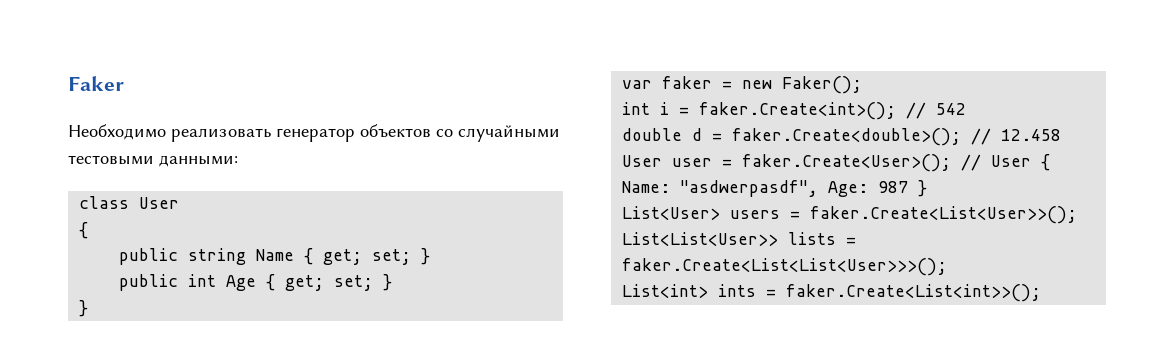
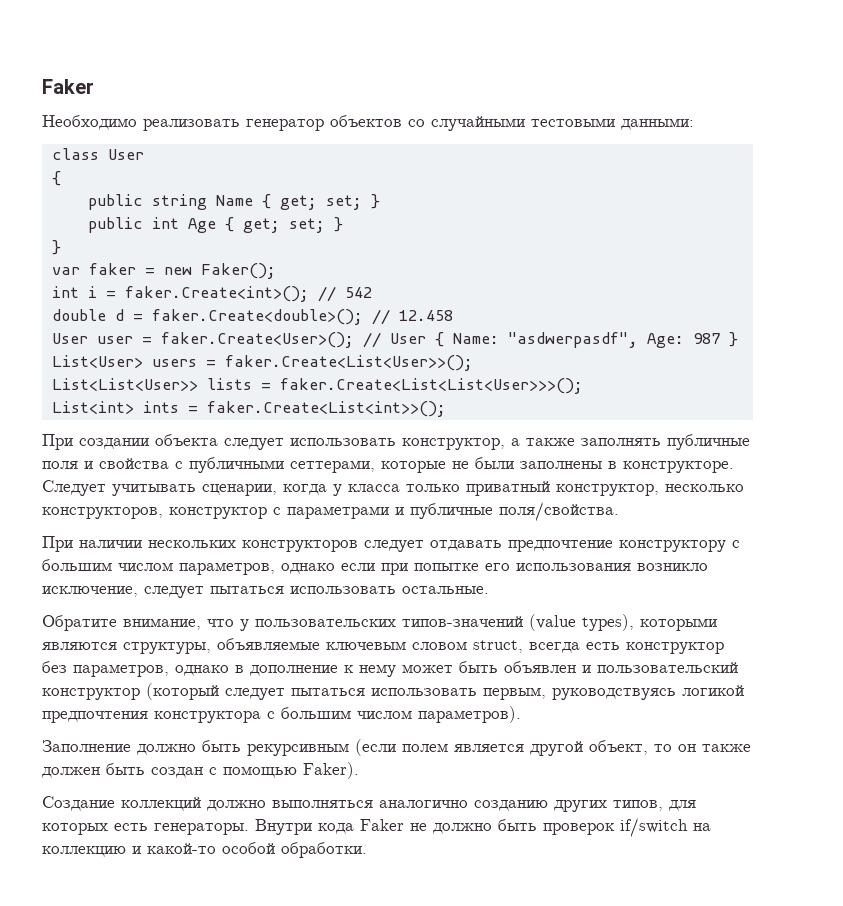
(1042, 293) none -> [42,434,750,450] [42,457,734,473] [42,480,744,496] [42,502,619,521] [42,536,740,552] [42,559,708,575] [42,586,489,598] [42,614,717,631] [42,638,724,654] [42,661,738,677] [42,683,744,700] [42,706,521,723] [42,739,751,756] [42,762,359,779] [42,796,696,812] [42,818,711,837] [42,842,367,858] // При создании объекта следует использовать конструктор, а также заполнять публичные поля и свойства с публичными сеттерами, которые не были заполнены в конструкторе. Следует учитывать сценарии, когда у класса только приватный конструктор, несколько конструкторов, конструктор с параметрами и публичные поля/свойства. // При наличии нескольких конструкторов следует отдавать предпочтение конструктору с большим числом параметров, однако если при попытке его использования возникло исключение, следует пытаться использовать остальные. // Обратите внимание, что у пользовательских типов-значений (value types), которыми являются структуры, объявляемые ключевым словом struct, всегда есть конструктор без параметров, однако в дополнение к нему может быть объявлен и пользовательский конструктор (который следует пытаться использовать первым, руководствуясь логикой предпочтения конструктора с большим числом параметров). // Заполнение должно быть рекурсивным (если полем является другой объект, то он также должен быть создан с помощью Faker). // Создание коллекций должно выполняться аналогично созданию других типов, для которых есть генераторы. Внутри кода Faker не должно быть проверок if/switch на коллекцию и какой-то особой обработки.

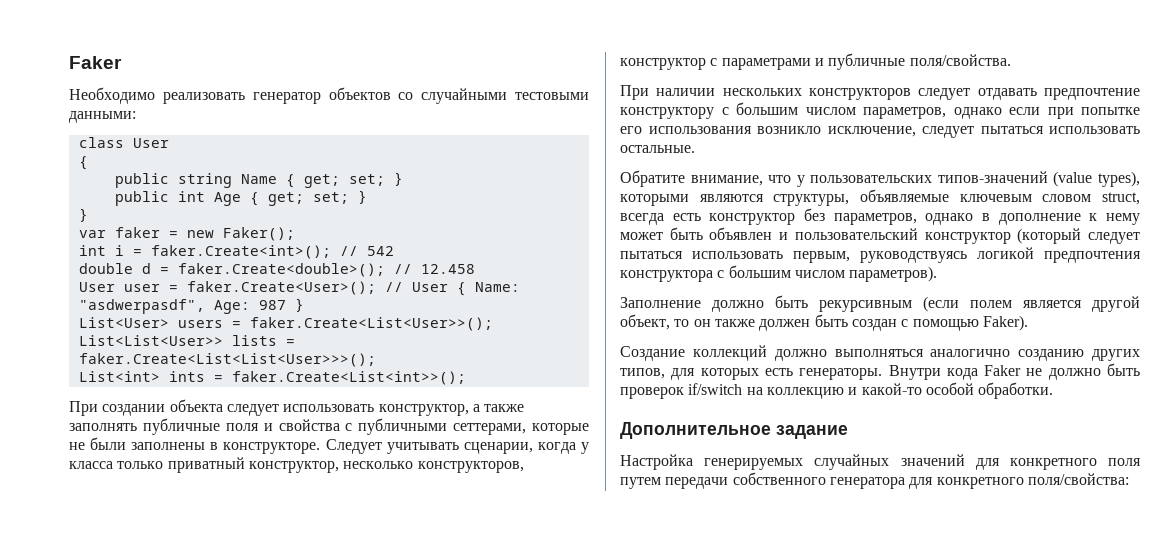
(367, 850) none -> [620,422,848,439] [620,454,1141,470] [620,472,1129,489] // Дополнительное задание // Настройка генерируемых случайных значений для конкретного поля путем передачи собственного генератора для конкретного поля/свойства:

